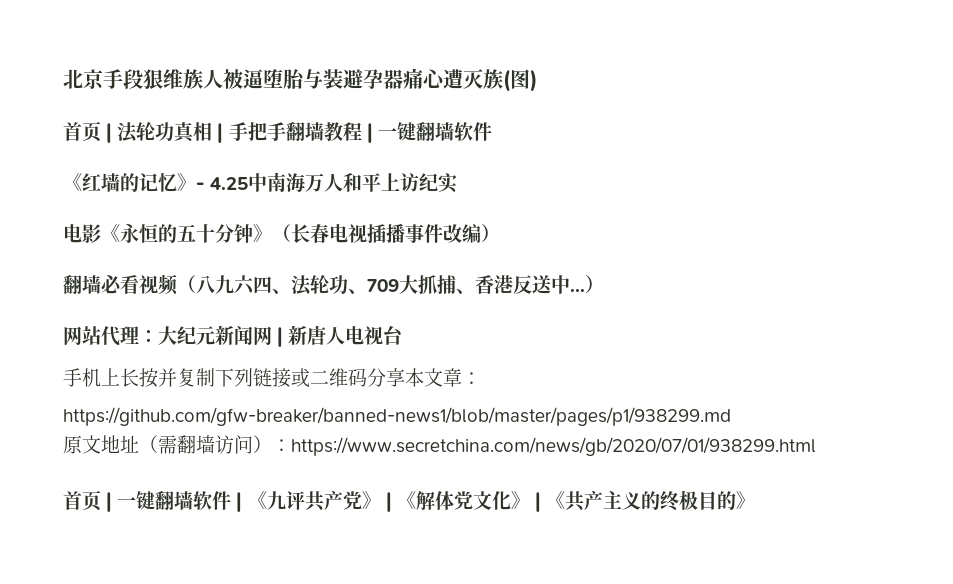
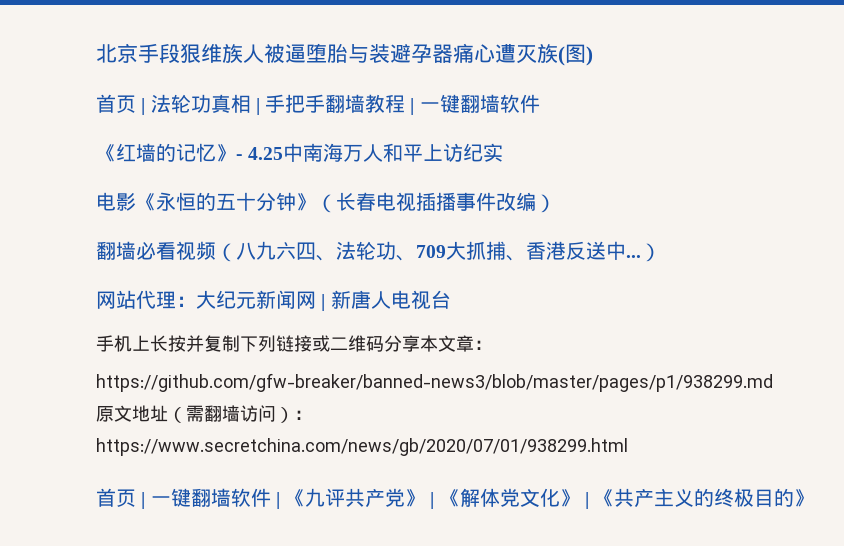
[63,407,731,426] https://github.com/gfw-breaker/banned-news1/blob/master/pages/p1/938299.md -> [96,373,773,392] https://github.com/gfw-breaker/banned-news3/blob/master/pages/p1/938299.md

